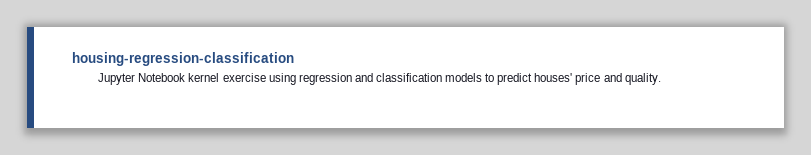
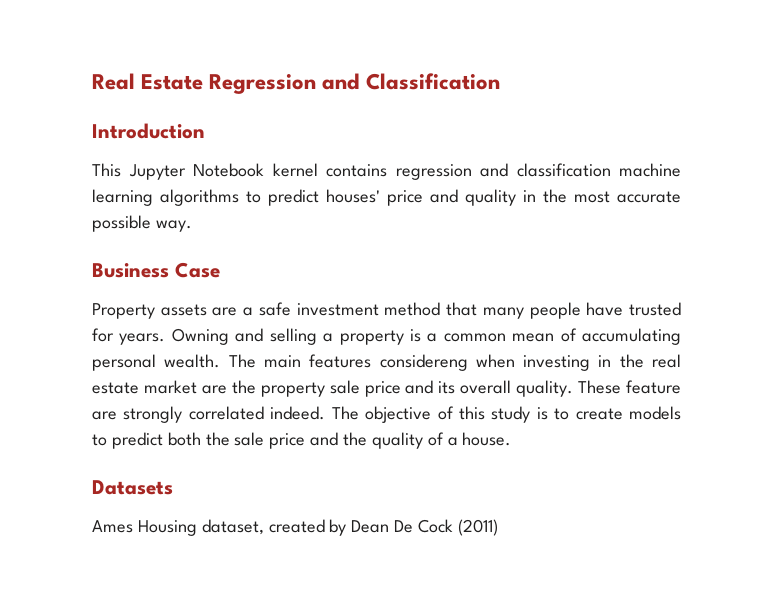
[72,52,294,66] housing-regression-classification // -> [92,73,501,94] [92,123,205,139] [92,163,121,177] Real Estate Regression and Classification // Introduction // This
[222,73,296,85] exercise using -> [326,164,387,177] contains
[445,73,483,82] models -> [619,163,681,177] [92,189,239,206] machine learning algorithms
[624,73,661,85] quality. -> [465,189,681,206] [92,215,192,232] [92,262,220,278] [92,302,682,319] [92,328,682,345] [92,354,681,371] [92,380,682,397] [92,406,682,423] [92,432,512,449] [92,480,173,495] [92,519,498,536] quality in the most accurate possible way. // Business Case // Property assets are a safe investment method that many people have trusted for years. Owning and selling a property is a common mean of accumulating personal wealth. The main features considereng when investing in the real estate market are the property sale price and its overall quality. These feature are strongly correlated indeed. The objective of this study is to create models to predict both the sale price and the quality of a house. // Datasets // Ames Housing dataset, created by Dean De Cock (2011)

